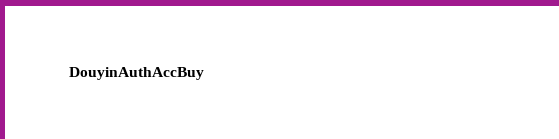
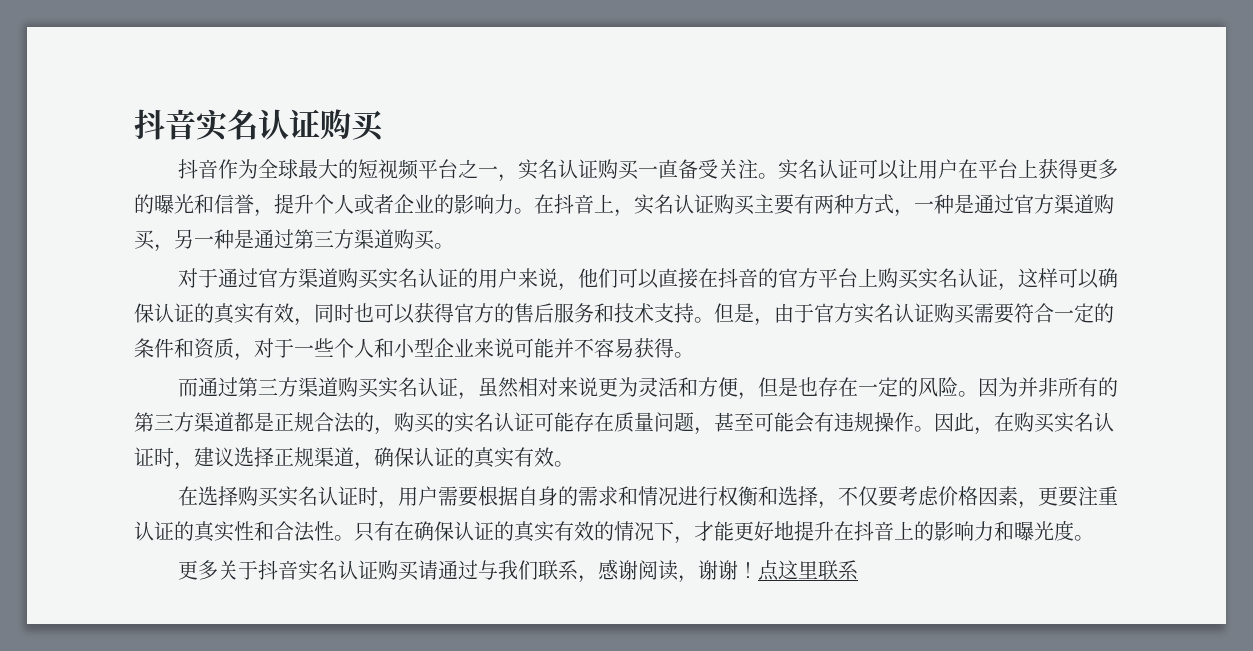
[69,67,204,80] DouyinAuthAccBuy -> [134,109,385,142] [178,159,1119,182] [134,194,1114,217] [134,229,454,252] [178,268,1119,291] [134,303,1114,326] [134,338,694,361] [178,377,1119,400] [134,412,1114,435] [134,447,574,470] [178,486,1119,509] [134,520,1094,544] [178,559,859,583] 抖音实名认证购买 // 抖音作为全球最大的短视频平台之一，实名认证购买一直备受关注。实名认证可以让用户在平台上获得更多的曝光和信誉，提升个人或者企业的影响力。在抖音上，实名认证购买主要有两种方式，一种是通过官方渠道购买，另一种是通过第三方渠道购买。 // 对于通过官方渠道购买实名认证的用户来说，他们可以直接在抖音的官方平台上购买实名认证，这样可以确保认证的真实有效，同时也可以获得官方的售后服务和技术支持。但是，由于官方实名认证购买需要符合一定的条件和资质，对于一些个人和小型企业来说可能并不容易获得。 // 而通过第三方渠道购买实名认证，虽然相对来说更为灵活和方便，但是也存在一定的风险。因为并非所有的第三方渠道都是正规合法的，购买的实名认证可能存在质量问题，甚至可能会有违规操作。因此，在购买实名认证时，建议选择正规渠道，确保认证的真实有效。 // 在选择购买实名认证时，用户需要根据自身的需求和情况进行权衡和选择，不仅要考虑价格因素，更要注重认证的真实性和合法性。只有在确保认证的真实有效的情况下，才能更好地提升在抖音上的影响力和曝光度。 // 更多关于抖音实名认证购买请通过与我们联系，感谢阅读，谢谢！点这里联系

